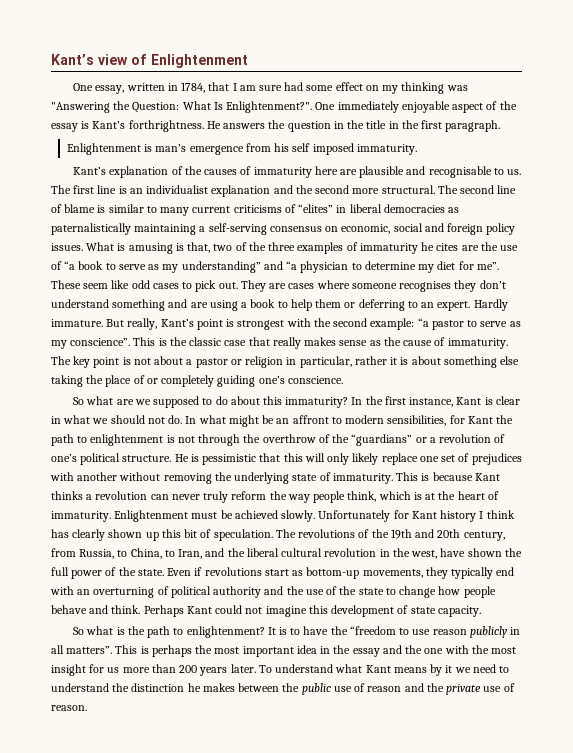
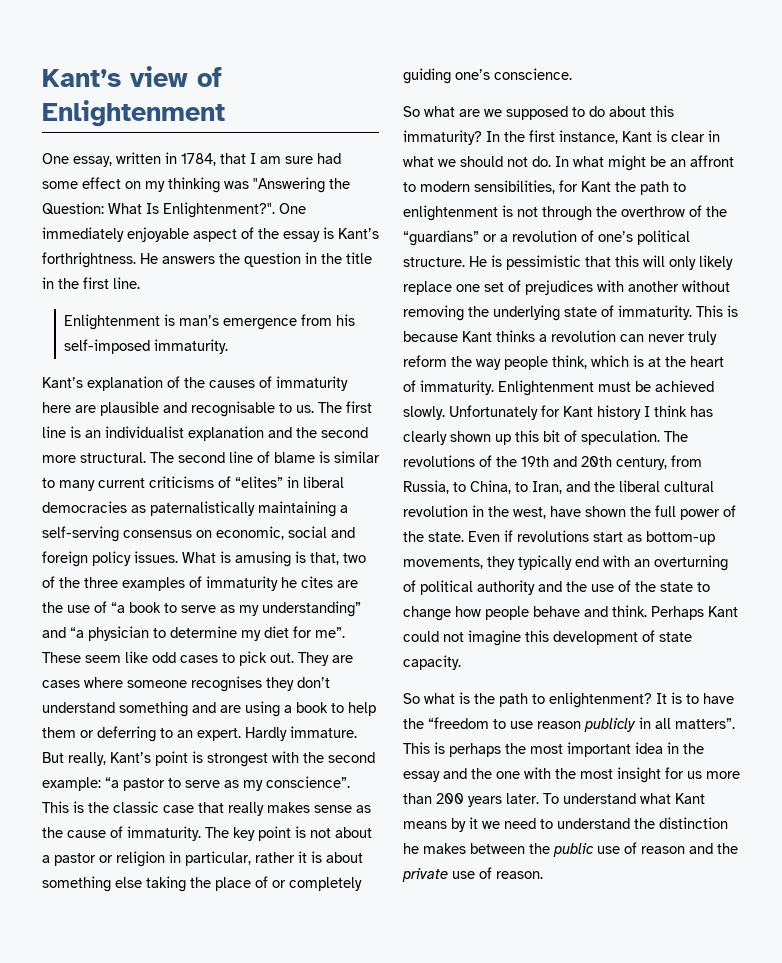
[445,120,501,132] paragraph. -> [113,277,140,289] line.
[292,143,354,155] self imposed -> [63,339,150,354] self-imposed

